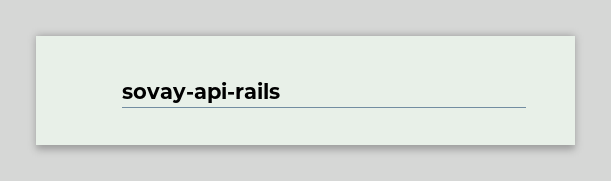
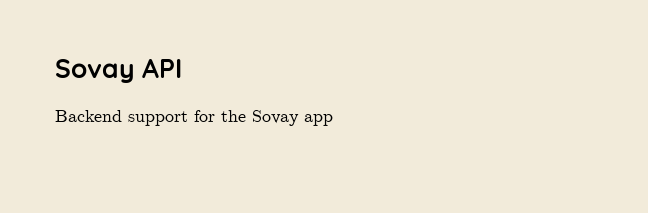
[122,82,280,103] sovay-api-rails -> [55,58,183,83] [55,110,333,126] Sovay API // Backend support for the Sovay app

